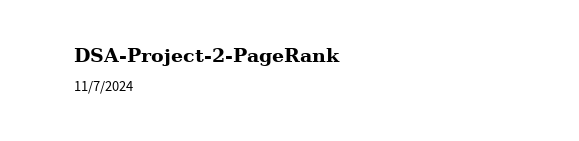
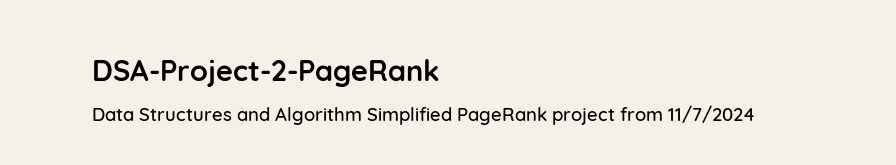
(340, 57) none -> [92,107,663,125] Data Structures and Algorithm Simplified PageRank project from

